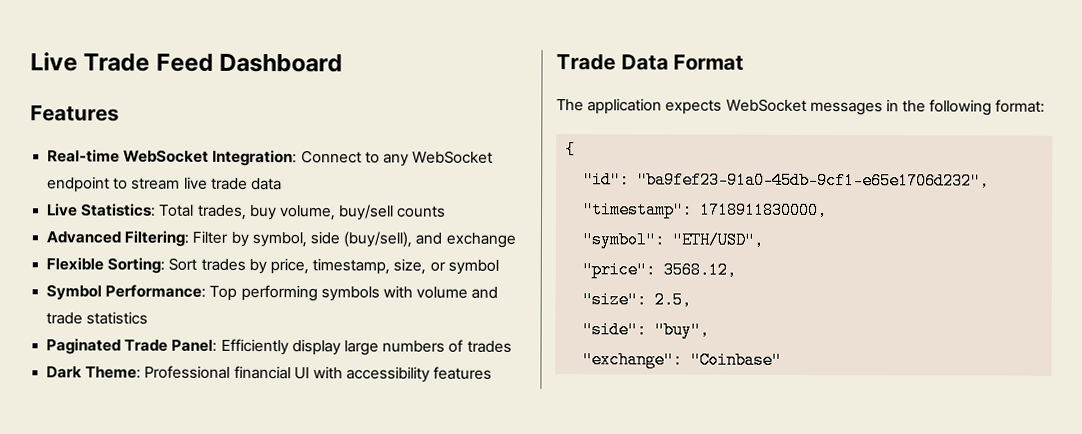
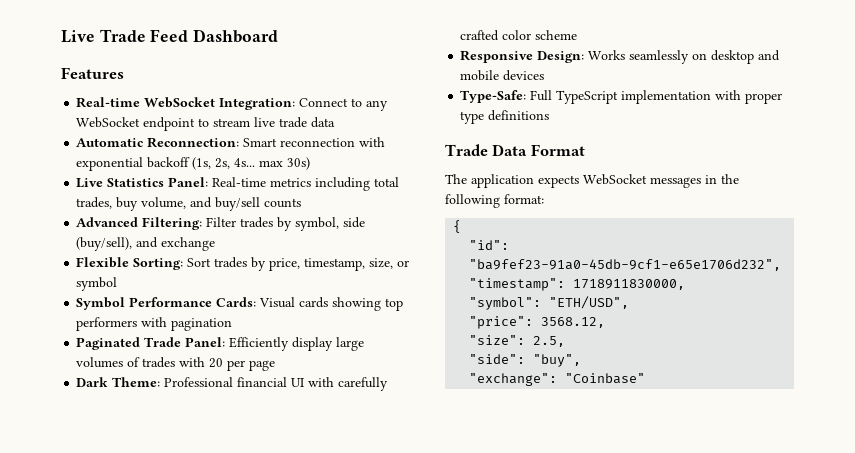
[46,203,195,217] Live Statistics: Total -> [76,137,386,148] [76,157,311,171] [76,177,400,191] Automatic Reconnection: Smart reconnection with exponential backoff (1s, 2s, 4s... max 30s) // Live Statistics Panel: Real-time metrics including total
(336, 213) none -> [190,197,213,208] and
(229, 237) none -> [240,217,274,228] trades
[105,284,499,302] [46,311,149,325] Performance: Top performing symbols with volume and trade statistics -> [129,297,404,311] [76,317,233,331] Performance Cards: Visual cards showing top performers with pagination
[382,340,446,353] numbers -> [76,357,124,368] volumes
(512, 346) none -> [179,357,276,371] with 20 per page
[346,366,493,383] accessibility features -> [338,377,389,391] [460,30,578,41] [460,50,781,64] [460,70,545,81] [460,90,783,104] [460,110,550,124] carefully crafted color scheme // Responsive Design: Works seamlessly on desktop and mobile devices // Type-Safe: Full TypeScript implementation with proper type definitions

